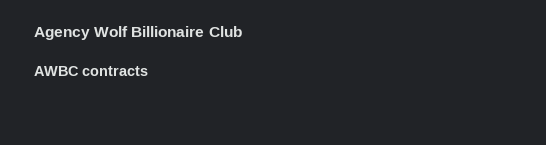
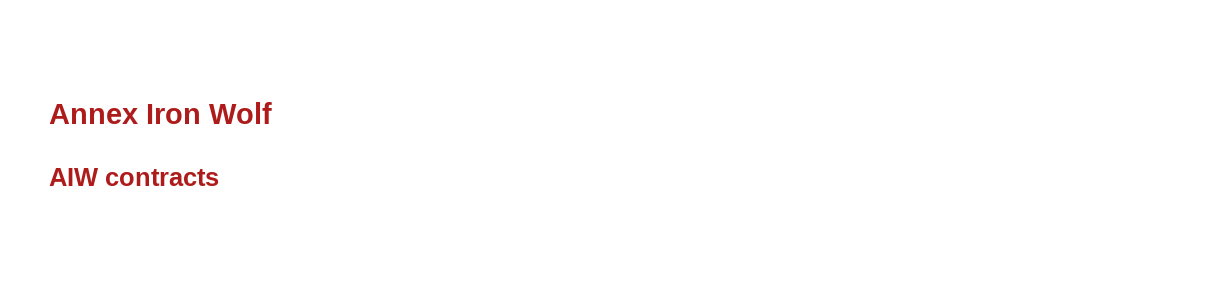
[34,27,90,40] Agency -> [49,104,201,124] Annex Iron
[131,26,242,37] [34,66,79,76] Billionaire Club // AWBC -> [49,168,99,186] // AIW

